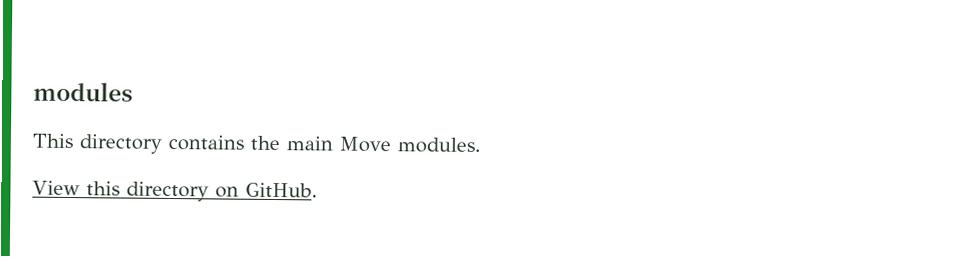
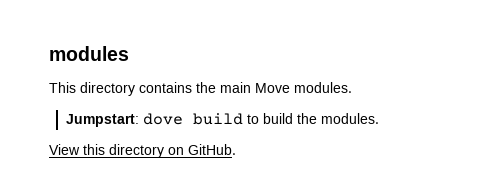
(481, 145) none -> [65,113,379,127] // Jumpstart: dove build to build the modules.

